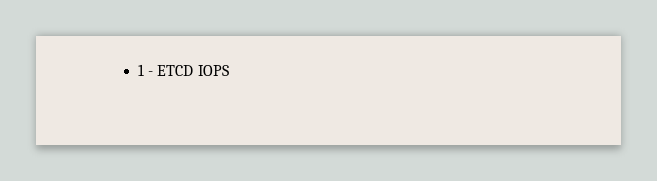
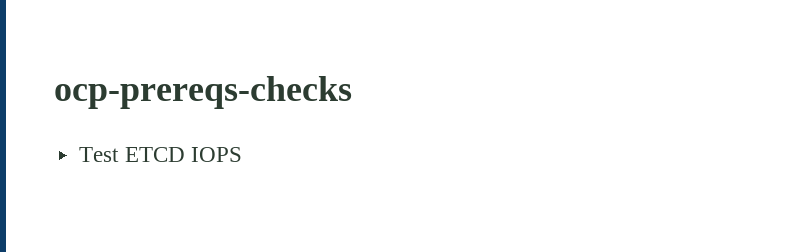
[138,64,154,76] 1 - -> [54,76,352,109] [79,147,120,162] ocp-prereqs-checks // Test

